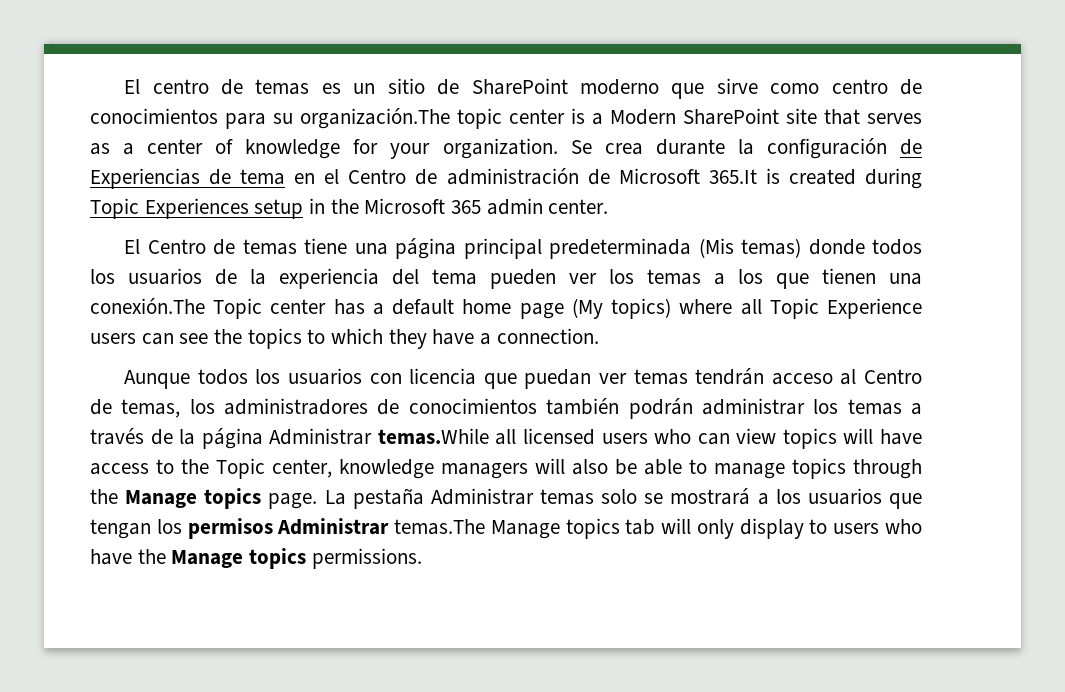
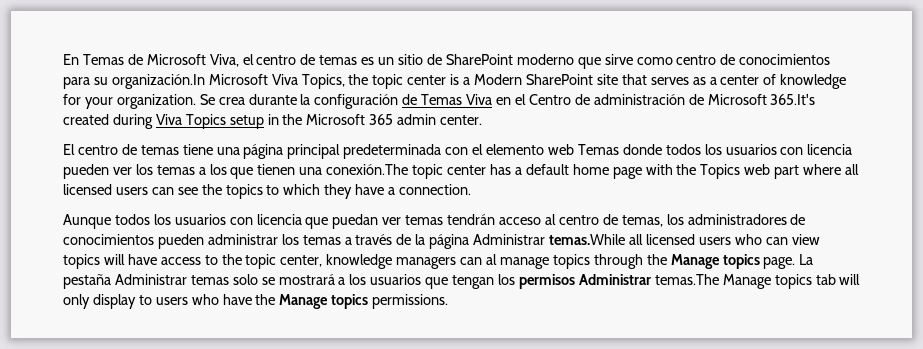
[124,79,141,94] El -> [63,54,254,67] En Temas de Microsoft Viva, el
[300,108,450,129] organización.The -> [111,74,369,89] organización.In Microsoft Viva Topics, the
[90,168,286,189] Experiencias de tema -> [421,94,493,105] Temas Viva
[708,168,923,189] [90,198,249,219] 365.It is created during Topic Experiences -> [770,94,816,105] [63,114,226,129] 365.It's created during Viva Topics
[147,239,206,254] Centro -> [77,145,118,155] centro
[698,238,922,258] [90,268,477,289] (Mis temas) donde todos los usuarios de la experiencia del tema -> [445,144,853,155] con el elemento web Temas donde todos los usuarios con licencia
[213,298,263,319] Topic -> [412,164,444,179] topic
[571,298,923,319] (My topics) where all Topic Experience -> [645,164,860,179] [63,184,112,195] with the Topics web part where all licensed
[864,369,922,384] Centro -> [558,215,599,225] centro
[546,398,693,419] también podrán -> [157,234,204,249] pueden
[216,458,265,479] Topic -> [245,254,277,269] topic
[535,458,707,475] will also be able to -> [460,254,498,265] can al

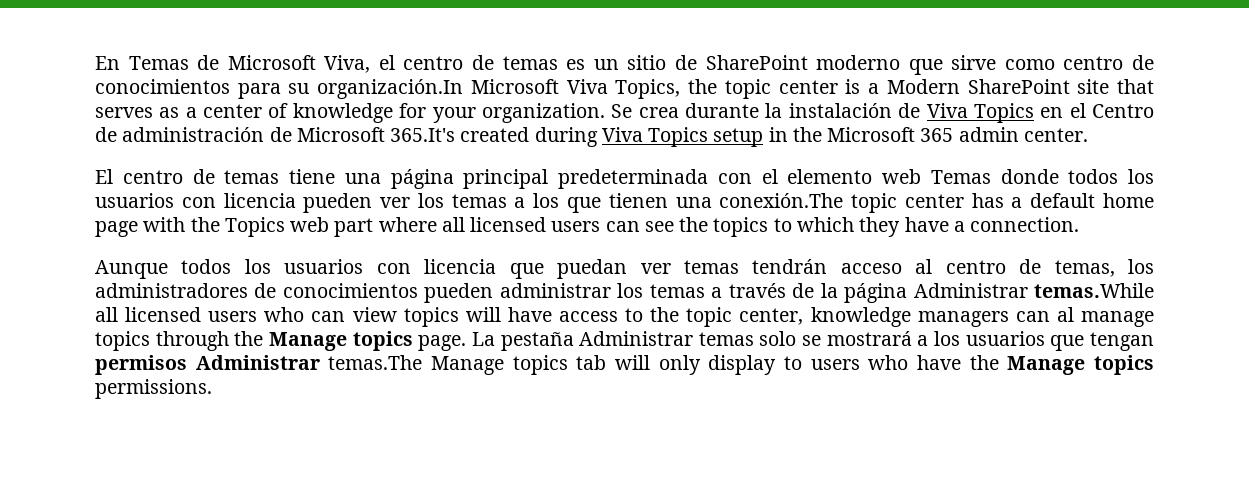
[314,94,493,109] configuración de Temas Viva -> [788,103,1034,123] instalación de Viva Topics
[498,274,516,285] los -> (1154, 341) none

